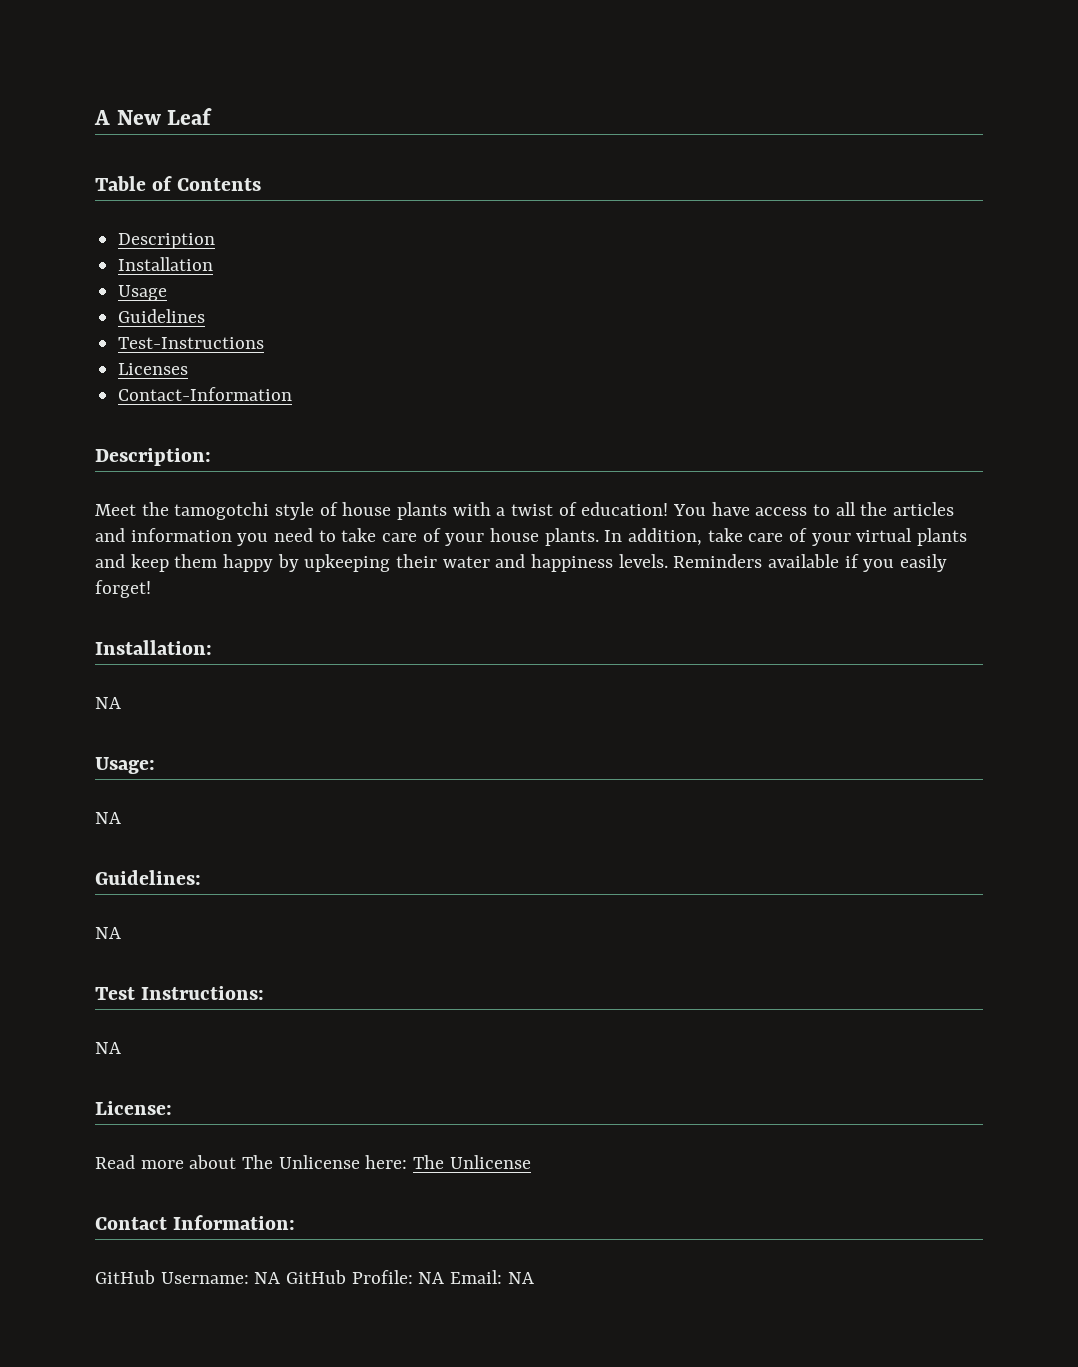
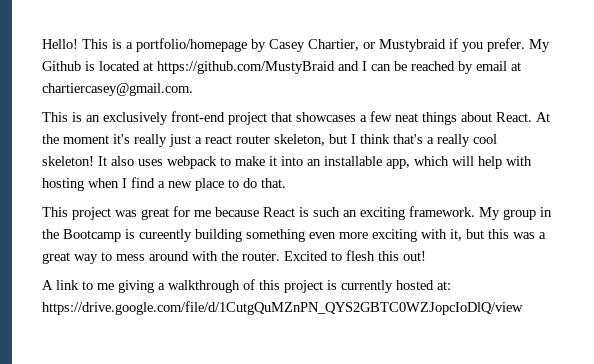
[94,108,213,125] [95,176,262,191] [118,233,216,249] [118,257,214,271] [118,285,168,301] [118,309,206,323] [118,337,265,349] [118,363,189,375] [118,387,293,401] [95,448,211,466] [95,502,955,520] [95,528,968,546] [95,554,948,572] [95,580,151,598] [95,640,212,655] [95,697,121,709] [95,757,155,774] [95,812,121,824] [95,870,201,885] [95,927,121,939] [95,986,265,1000] [95,1042,121,1054] [95,1101,172,1115] [95,1155,531,1169] [95,1215,296,1230] [95,1270,534,1284] A New Leaf // Table of Contents // Description // Installation // Usage // Guidelines // Test-Instructions // Licenses // Contact-Information // Description: // Meet the tamogotchi style of house plants with a twist of education! You have access to all the articles and information you need to take care of your house plants. In addition, take care of your virtual plants and keep them happy by upkeeping their water and happiness levels. Reminders available if you easily forget! // Installation: // NA // Usage: // NA // Guidelines: // NA // Test Instructions: // NA // License: // Read more about The Unlicense here: The Unlicense // Contact Information: // GitHub Username: NA GitHub Profile: NA Email: NA -> [42,38,550,52] [42,61,521,74] [42,83,193,96] [42,111,550,125] [42,134,497,147] [42,156,532,169] [42,177,286,191] [42,206,552,220] [42,229,546,242] [42,250,426,264] [42,279,451,293] [42,301,523,315] Hello! This is a portfolio/homepage by Casey Chartier, or Mustybraid if you prefer. My Github is located at https://github.com/MustyBraid and I can be reached by email at chartiercasey@gmail.com. // This is an exclusively front-end project that showcases a few neat things about React. At the moment it's really just a react router skeleton, but I think that's a really cool skeleton! It also uses webpack to make it into an installable app, which will help with hosting when I find a new place to do that. // This project was great for me because React is such an exciting framework. My group in the Bootcamp is cureently building something even more exciting with it, but this was a great way to mess around with the router. Excited to flesh this out! // A link to me giving a walkthrough of this project is currently hosted at: https://drive.google.com/file/d/1CutgQuMZnPN_QYS2GBTC0WZJopcIoDlQ/view

